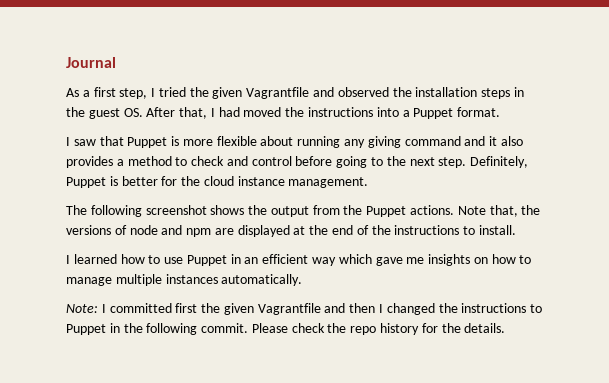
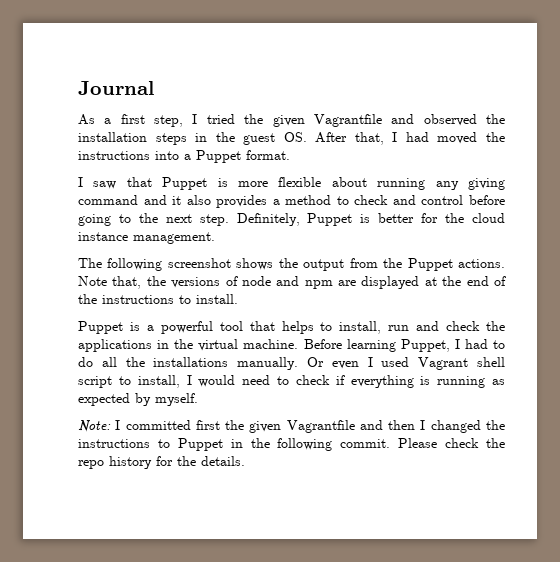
[66,254,532,266] [66,274,303,286] I learned how to use Puppet in an efficient way which gave me insights on how to manage multiple instances automatically. -> [78,321,506,334] [78,339,506,352] [78,357,506,370] [78,375,505,388] [78,393,198,406] Puppet is a powerful tool that helps to install, run and check the applications in the virtual machine. Before learning Puppet, I had to do all the installations manually. Or even I used Vagrant shell script to install, I would need to check if everything is running as expected by myself.

